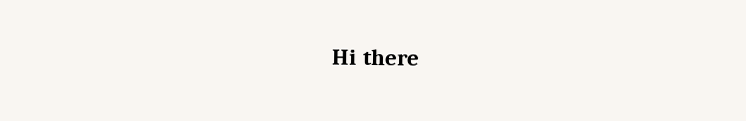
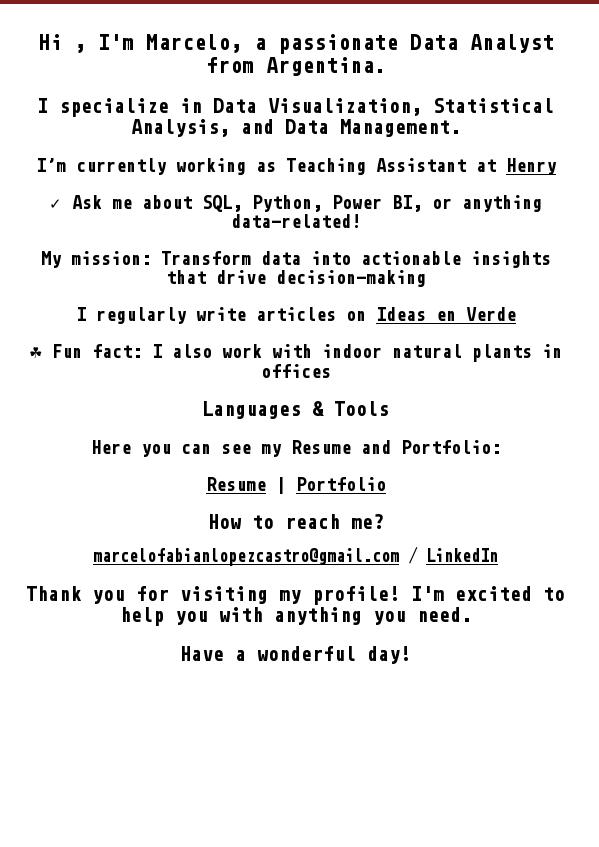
[361,48,420,66] there -> [73,34,554,54] [205,57,386,76] [37,98,554,117] [130,119,461,137] [35,158,557,175] [49,195,542,212] [230,214,361,228] [40,251,551,268] [165,270,426,287] [75,307,516,324] [29,344,562,362] [260,364,331,378] [202,401,389,419] [90,440,501,457] [205,477,386,494] [207,514,384,529] [93,546,498,566] [26,586,565,605] [119,607,472,626] [180,646,411,664] , I'm Marcelo, a passionate Data Analyst from Argentina. // I specialize in Data Visualization, Statistical Analysis, and Data Management. // I’m currently working as Teaching Assistant at Henry // ✓ Ask me about SQL, Python, Power BI, or anything data-related! // My mission: Transform data into actionable insights that drive decision-making // I regularly write articles on Ideas en Verde // ☘ Fun fact: I also work with indoor natural plants in offices // Languages & Tools // Here you can see my Resume and Portfolio: // Resume | Portfolio // How to reach me? // marcelofabianlopezcastro@gmail.com / LinkedIn // Thank you for visiting my profile! I'm excited to help you with anything you need. // Have a wonderful day!

